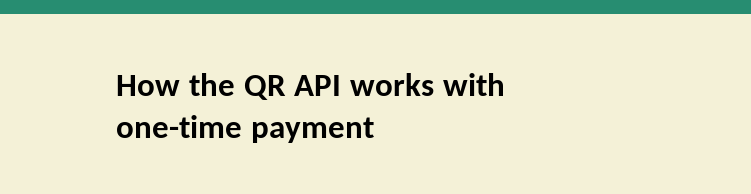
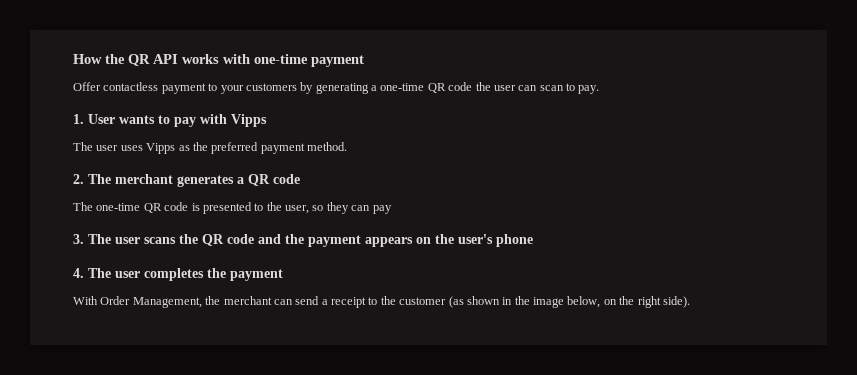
(374, 130) none -> [73,82,600,94] [73,114,267,127] [73,142,347,154] [73,174,300,187] [73,202,392,214] [73,234,533,247] [73,268,283,281] [73,296,690,308] // Offer contactless payment to your customers by generating a one-time QR code the user can scan to pay. // 1. User wants to pay with Vipps // The user uses Vipps as the preferred payment method. // 2. The merchant generates a QR code // The one-time QR code is presented to the user, so they can pay // 3. The user scans the QR code and the payment appears on the user's phone // 4. The user completes the payment // With Order Management, the merchant can send a receipt to the customer (as shown in the image below, on the right side).

